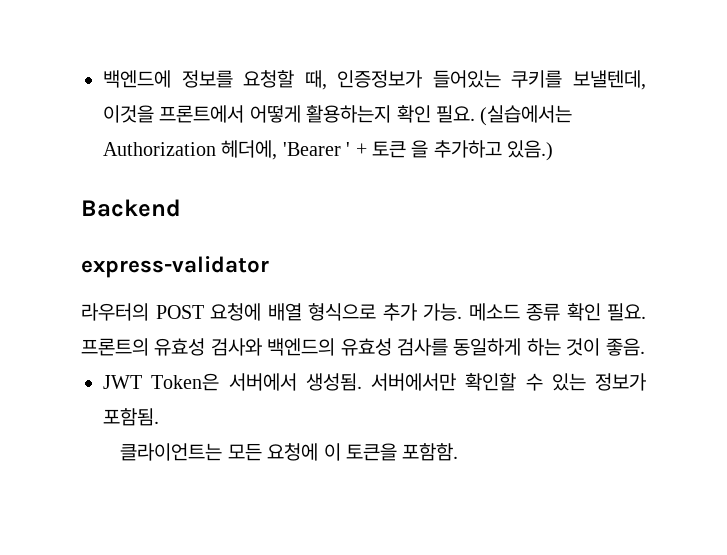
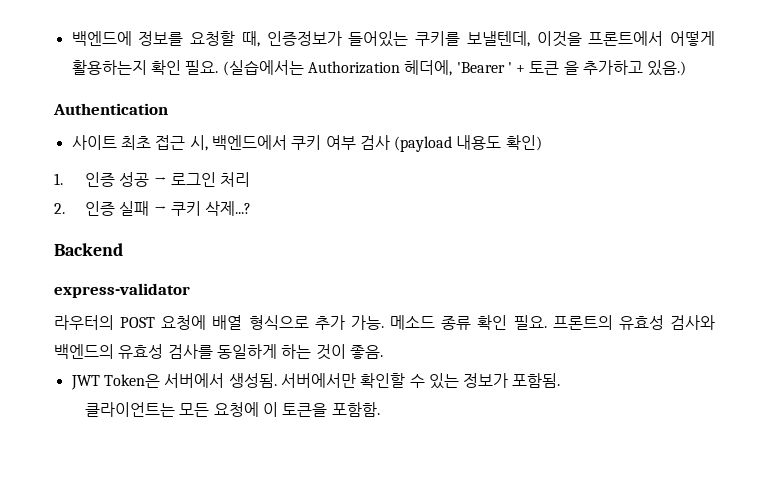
(554, 150) none -> [53,103,168,115] [71,135,542,152] [54,172,251,187] [54,201,252,216] // Authentication // 사이트 최초 접근 시, 백엔드에서 쿠키 여부 검사 (payload 내용도 확인) // 1. 인증 성공 → 로그인 처리 // 2. 인증 실패 → 쿠키 삭제...?

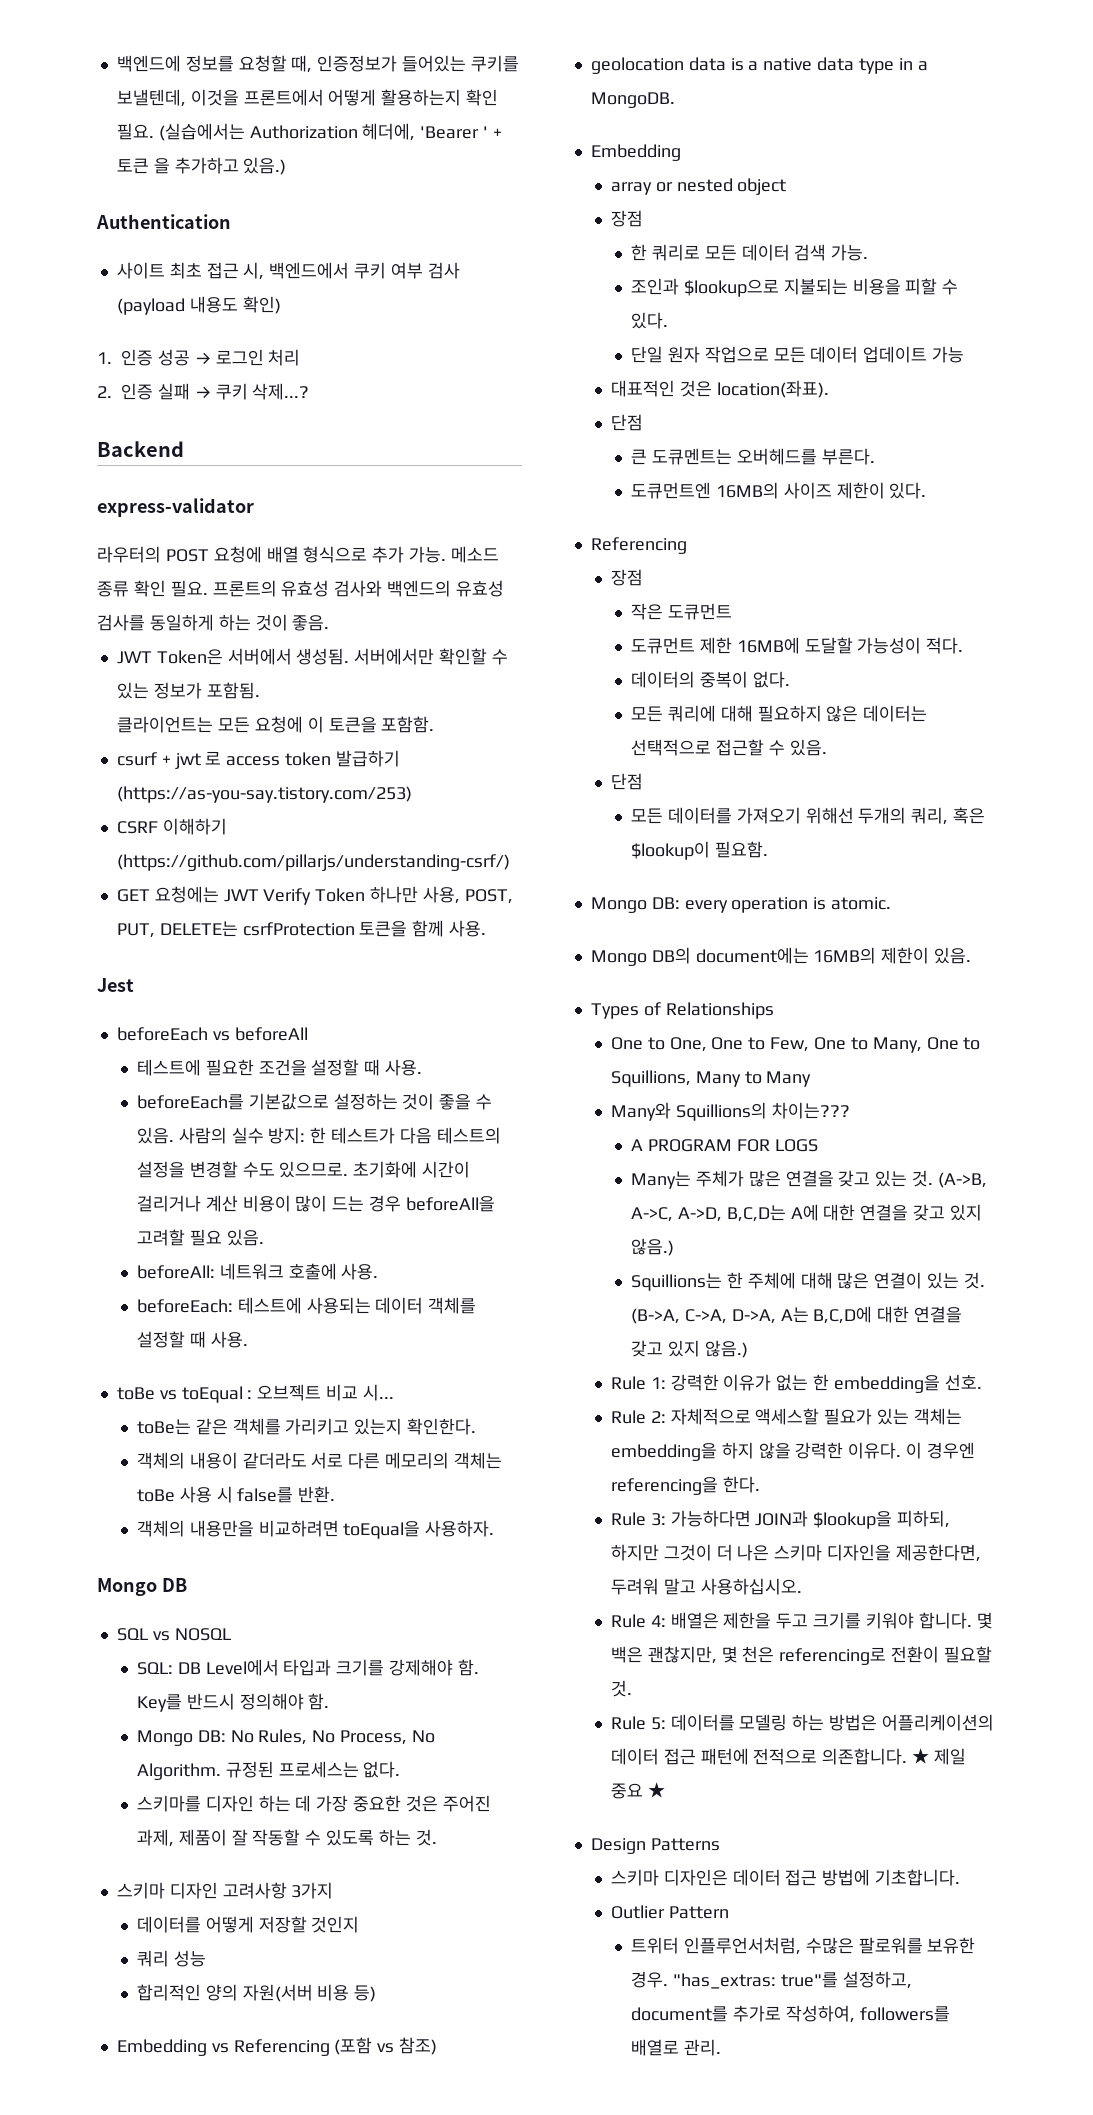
(380, 409) none -> [116,750,400,769] [116,786,412,803] [116,818,227,835] [116,854,510,871] [116,886,513,905] [116,920,487,938] [97,978,134,992] [116,1027,308,1041] [136,1059,423,1076] [136,1093,493,1110] [136,1127,501,1144] [136,1161,471,1178] [136,1195,496,1212] [136,1229,264,1246] [136,1263,379,1280] [136,1297,477,1314] [136,1331,248,1348] [116,1384,394,1403] [136,1418,477,1435] [136,1452,503,1469] [136,1486,336,1503] [136,1520,495,1539] [97,1578,187,1596] [116,1628,231,1641] [136,1659,480,1676] [136,1693,330,1712] [136,1729,436,1746] [136,1761,401,1780] [136,1795,491,1812] [136,1829,437,1847] [116,1882,334,1899] [136,1916,360,1933] [136,1950,206,1967] [136,1984,377,2002] [116,2037,438,2056] [590,57,928,74] [590,92,675,108] [590,144,681,161] [610,178,787,195] [610,210,643,227] [630,244,869,261] [630,278,959,297] [630,312,668,329] [630,346,965,363] [610,380,829,398] [610,414,643,431] [630,448,875,465] [630,482,927,499] [590,537,687,554] [610,569,643,586] [630,603,732,620] [630,637,964,654] [630,671,790,688] [630,705,928,722] [630,739,827,756] [610,773,643,790] [630,807,986,825] [630,841,768,860] [590,897,892,913] [590,947,972,966] [590,1002,774,1019] [610,1037,981,1053] [610,1070,812,1087] [610,1102,850,1121] [630,1139,818,1152] [630,1170,988,1189] [630,1204,983,1222] [630,1238,674,1256] [630,1272,986,1291] [630,1306,963,1324] [630,1340,748,1358] [610,1374,982,1393] [610,1408,963,1425] [610,1442,976,1461] [610,1476,760,1495] [610,1510,951,1529] [610,1544,982,1562] [610,1578,802,1595] [610,1612,993,1629] [610,1646,993,1665] [610,1680,632,1697] [610,1714,995,1731] [610,1748,967,1765] [610,1782,665,1799] [590,1838,720,1854] [610,1869,961,1886] [610,1905,729,1919] [630,1937,976,1955] [630,1971,912,1989] [630,2005,950,2023] [630,2039,721,2056] // csurf + jwt 로 access token 발급하기 (https://as-you-say.tistory.com/253) // CSRF 이해하기 (https://github.com/pillarjs/understanding-csrf/) // GET 요청에는 JWT Verify Token 하나만 사용, POST, PUT, DELETE는 csrfProtection 토큰을 함께 사용. // Jest // beforeEach vs beforeAll // 테스트에 필요한 조건을 설정할 때 사용. // beforeEach를 기본값으로 설정하는 것이 좋을 수 있음. 사람의 실수 방지: 한 테스트가 다음 테스트의 설정을 변경할 수도 있으므로. 초기화에 시간이 걸리거나 계산 비용이 많이 드는 경우 beforeAll을 고려할 필요 있음. // beforeAll: 네트워크 호출에 사용. // beforeEach: 테스트에 사용되는 데이터 객체를 설정할 때 사용. // toBe vs toEqual : 오브젝트 비교 시... // toBe는 같은 객체를 가리키고 있는지 확인한다. // 객체의 내용이 같더라도 서로 다른 메모리의 객체는 toBe 사용 시 false를 반환. // 객체의 내용만을 비교하려면 toEqual을 사용하자. // Mongo DB // SQL vs NOSQL // SQL: DB Level에서 타입과 크기를 강제해야 함. Key를 반드시 정의해야 함. // Mongo DB: No Rules, No Process, No Algorithm. 규정된 프로세스는 없다. // 스키마를 디자인 하는 데 가장 중요한 것은 주어진 과제, 제품이 잘 작동할 수 있도록 하는 것. // 스키마 디자인 고려사항 3가지 // 데이터를 어떻게 저장할 것인지 // 쿼리 성능 // 합리적인 양의 자원(서버 비용 등) // Embedding vs Referencing (포함 vs 참조) // geolocation data is a native data type in a MongoDB. // Embedding // array or nested object // 장점 // 한 쿼리로 모든 데이터 검색 가능. // 조인과 $lookup으로 지불되는 비용을 피할 수 있다. // 단일 원자 작업으로 모든 데이터 업데이트 가능 // 대표적인 것은 location(좌표). // 단점 // 큰 도큐멘트는 오버헤드를 부른다. // 도큐먼트엔 16MB의 사이즈 제한이 있다. // Referencing // 장점 // 작은 도큐먼트 // 도큐먼트 제한 16MB에 도달할 가능성이 적다. // 데이터의 중복이 없다. // 모든 쿼리에 대해 필요하지 않은 데이터는 선택적으로 접근할 수 있음. // 단점 // 모든 데이터를 가져오기 위해선 두개의 쿼리, 혹은 $lookup이 필요함. // Mongo DB: every operation is atomic. // Mongo DB의 document에는 16MB의 제한이 있음. // Types of Relationships // One to One, One to Few, One to Many, One to Squillions, Many to Many // Many와 Squillions의 차이는??? // A PROGRAM FOR LOGS // Many는 주체가 많은 연결을 갖고 있는 것. (A->B, A->C, A->D, B,C,D는 A에 대한 연결을 갖고 있지 않음.) // Squillions는 한 주체에 대해 많은 연결이 있는 것. (B->A, C->A, D->A, A는 B,C,D에 대한 연결을 갖고 있지 않음.) // Rule 1: 강력한 이유가 없는 한 embedding을 선호. // Rule 2: 자체적으로 액세스할 필요가 있는 객체는 embedding을 하지 않을 강력한 이유다. 이 경우엔 referencing을 한다. // Rule 3: 가능하다면 JOIN과 $lookup을 피하되, 하지만 그것이 더 나은 스키마 디자인을 제공한다면, 두려워 말고 사용하십시오. // Rule 4: 배열은 제한을 두고 크기를 키워야 합니다. 몇 백은 괜찮지만, 몇 천은 referencing로 전환이 필요할 것. // Rule 5: 데이터를 모델링 하는 방법은 어플리케이션의 데이터 접근 패턴에 전적으로 의존합니다. ★ 제일 중요 ★ // Design Patterns // 스키마 디자인은 데이터 접근 방법에 기초합니다. // Outlier Pattern // 트위터 인플루언서처럼, 수많은 팔로워를 보유한 경우. "has_extras: true"를 설정하고, document를 추가로 작성하여, followers를 배열로 관리.

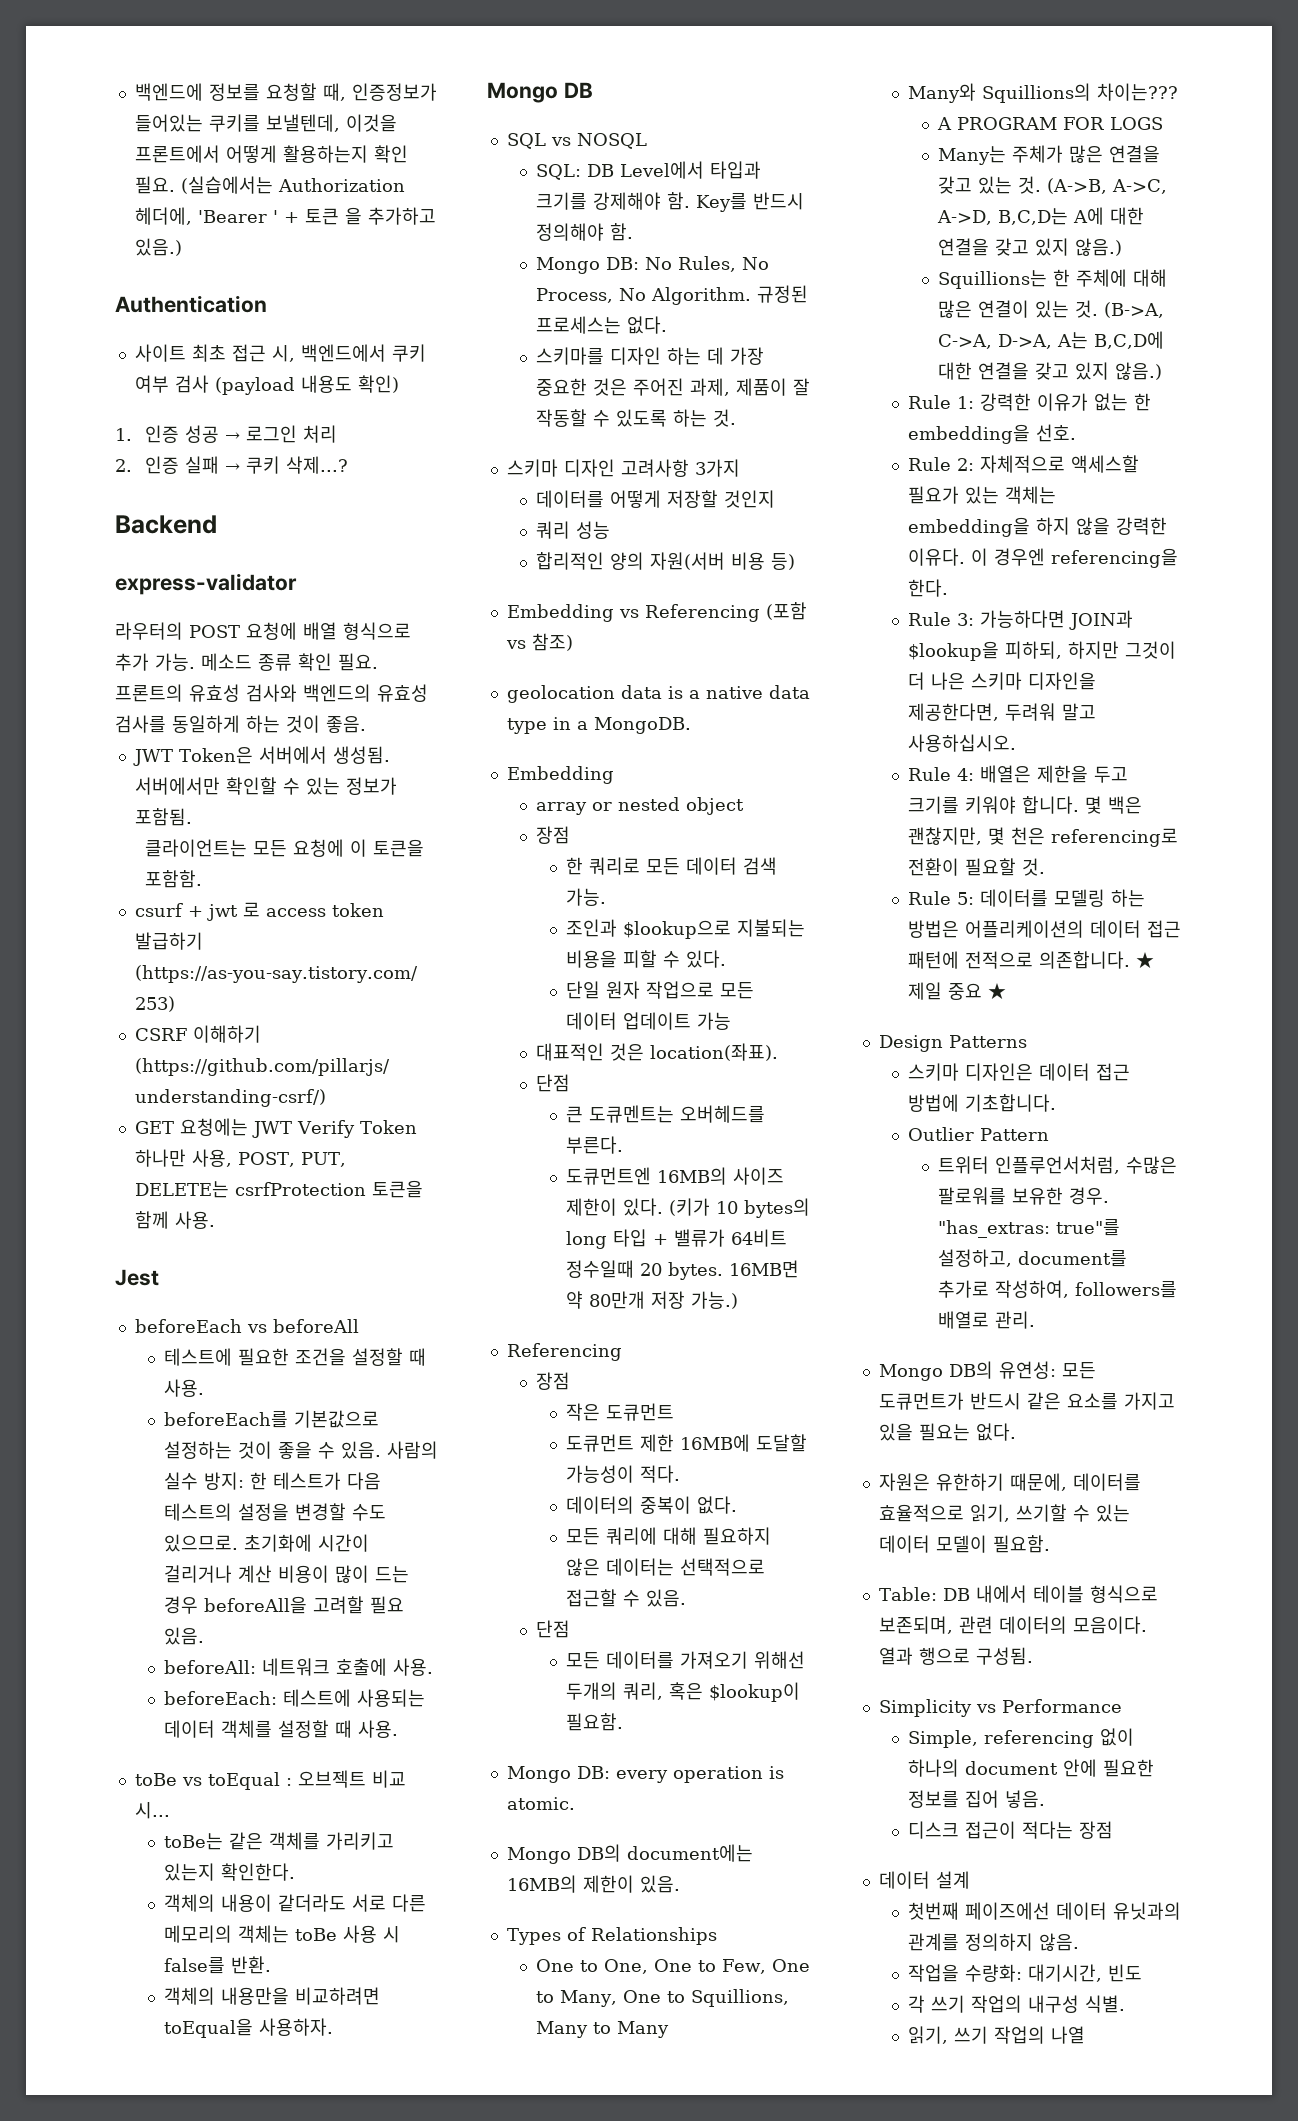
(927, 490) none -> [669,1198,811,1218] [566,1229,788,1249] [566,1260,800,1280] [566,1291,739,1309] (키가 10 bytes의 long 타입 + 밸류가 64비트 정수일때 20 bytes. 16MB면 약 80만개 저장 가능.)
(721, 2047) none -> [878,1361,1096,1381] [878,1392,1175,1410] [878,1423,1016,1441] [878,1473,1141,1491] [878,1504,1130,1522] [878,1535,1050,1553] [878,1585,1158,1603] [878,1616,1147,1634] [878,1647,1033,1665] [878,1699,1122,1717] [908,1728,1135,1748] [908,1759,1155,1777] [908,1790,1046,1808] [908,1821,1114,1839] [878,1871,970,1889] [908,1902,1182,1920] [908,1933,1080,1951] [908,1964,1143,1982] [908,1995,1126,2013] [908,2026,1086,2044] // Mongo DB의 유연성: 모든 도큐먼트가 반드시 같은 요소를 가지고 있을 필요는 없다. // 자원은 유한하기 때문에, 데이터를 효율적으로 읽기, 쓰기할 수 있는 데이터 모델이 필요함. // Table: DB 내에서 테이블 형식으로 보존되며, 관련 데이터의 모음이다. 열과 행으로 구성됨. // Simplicity vs Performance // Simple, referencing 없이 하나의 document 안에 필요한 정보를 집어 넣음. // 디스크 접근이 적다는 장점 // 데이터 설계 // 첫번째 페이즈에선 데이터 유닛과의 관계를 정의하지 않음. // 작업을 수량화: 대기시간, 빈도 // 각 쓰기 작업의 내구성 식별. // 읽기, 쓰기 작업의 나열

